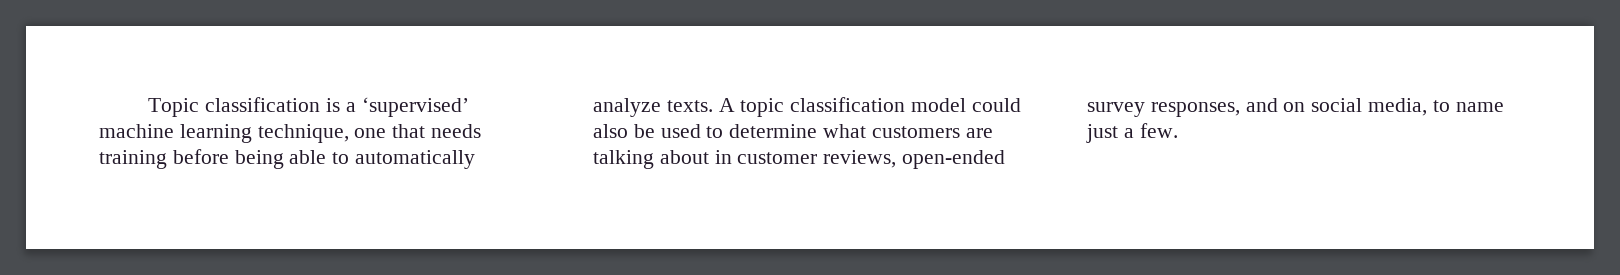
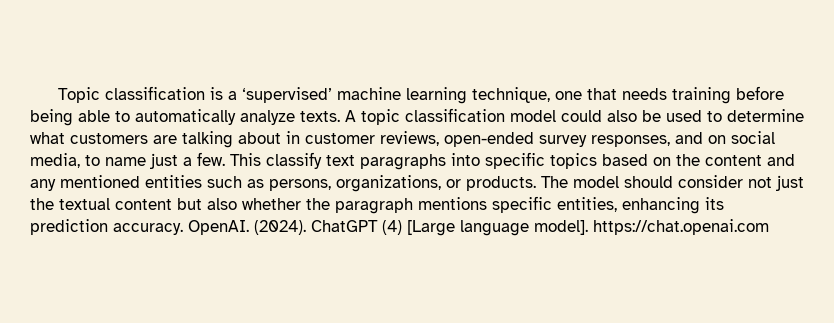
(1178, 130) none -> [230,152,795,170] [30,175,804,192] [30,196,724,214] [30,219,769,236] This classify text paragraphs into specific topics based on the content and any mentioned entities such as persons, organizations, or products. The model should consider not just the textual content but also whether the paragraph mentions specific entities, enhancing its prediction accuracy. OpenAI. (2024). ChatGPT (4) [Large language model]. https://chat.openai.com

